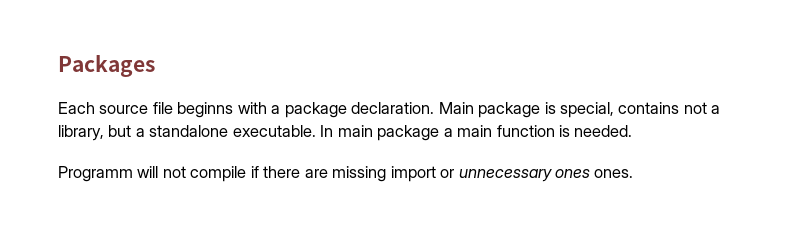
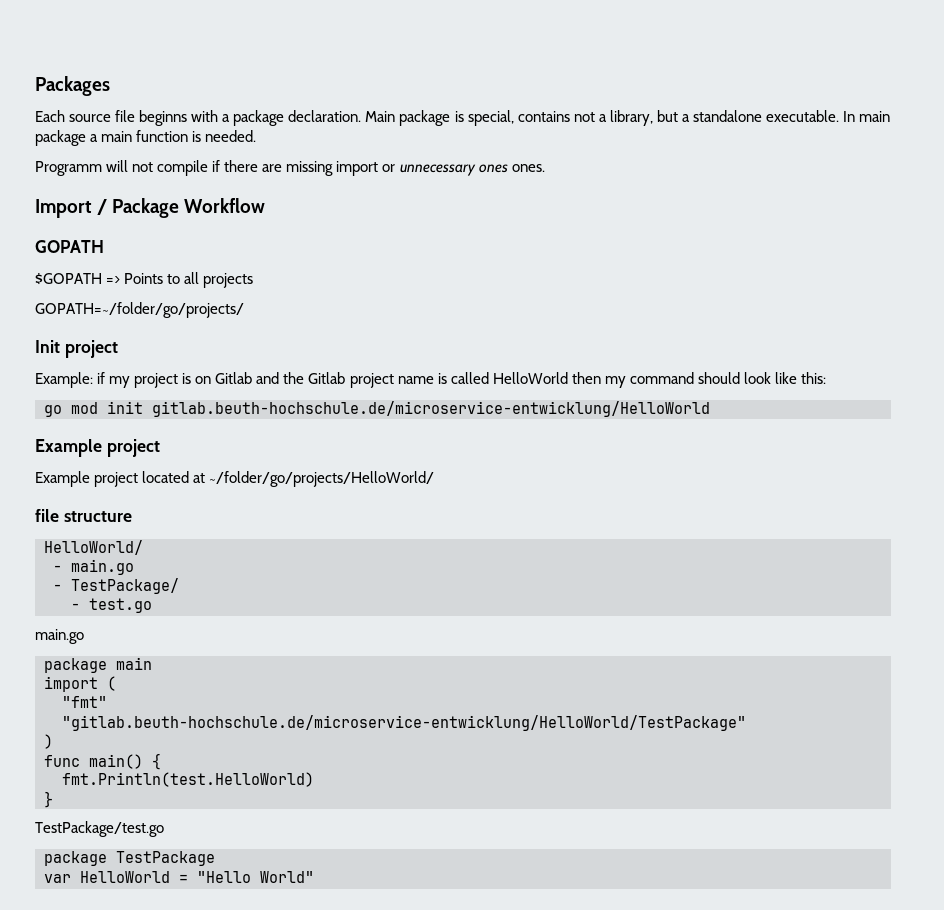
(634, 173) none -> [35,198,266,218] [35,240,104,253] [35,272,254,288] [35,302,244,318] [35,340,118,358] [35,372,827,388] [44,401,710,417] [35,439,160,457] [35,471,435,487] [35,509,132,522] [44,540,143,555] [53,559,134,575] [53,578,179,594] [71,598,152,613] [35,629,84,644] [44,657,152,673] [44,676,116,692] [62,696,107,708] [62,715,746,731] [44,734,53,749] [44,753,161,770] [62,772,314,787] [44,791,53,808] [35,821,164,837] [44,851,215,866] [44,871,314,883] // Import / Package Workflow // GOPATH // $GOPATH => Points to all projects // GOPATH=~/folder/go/projects/ // Init project // Example: if my project is on Gitlab and the Gitlab project name is called HelloWorld then my command should look like this: // go mod init gitlab.beuth-hochschule.de/microservice-entwicklung/HelloWorld // Example project // Example project located at ~/folder/go/projects/HelloWorld/ // file structure // HelloWorld/ // - main.go // - TestPackage/ // - test.go // main.go // package main // import ( // "fmt" // "gitlab.beuth-hochschule.de/microservice-entwicklung/HelloWorld/TestPackage" // ) // func main() { // fmt.Println(test.HelloWorld) // } // TestPackage/test.go // package TestPackage // var HelloWorld = "Hello World"

